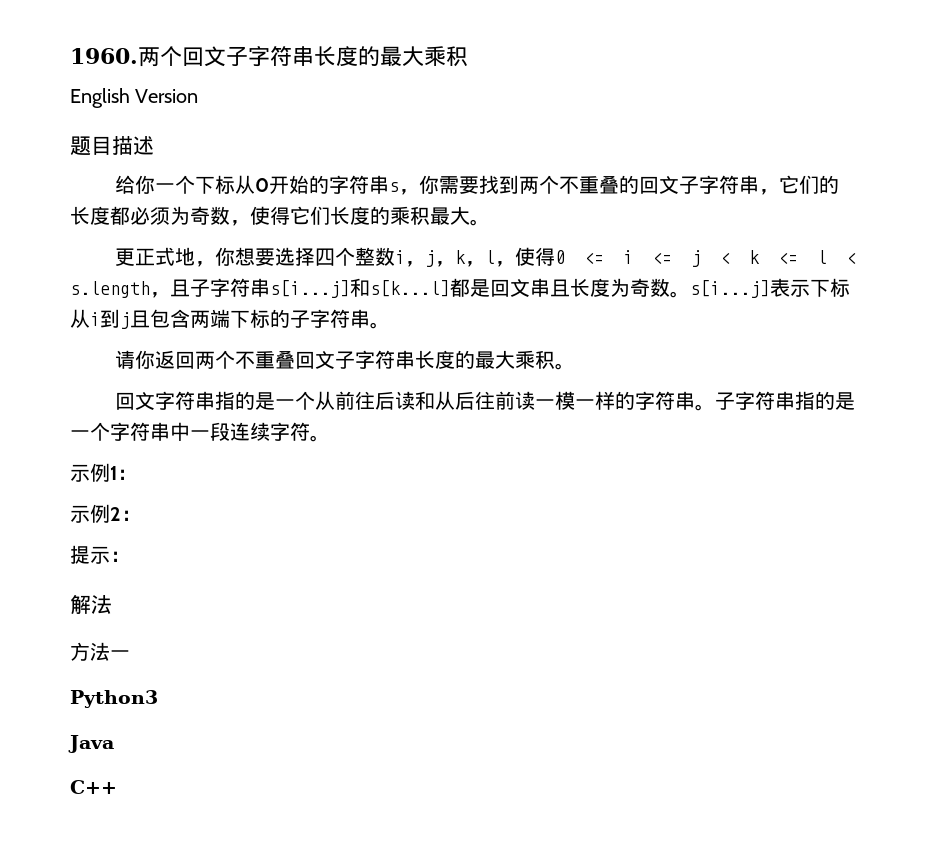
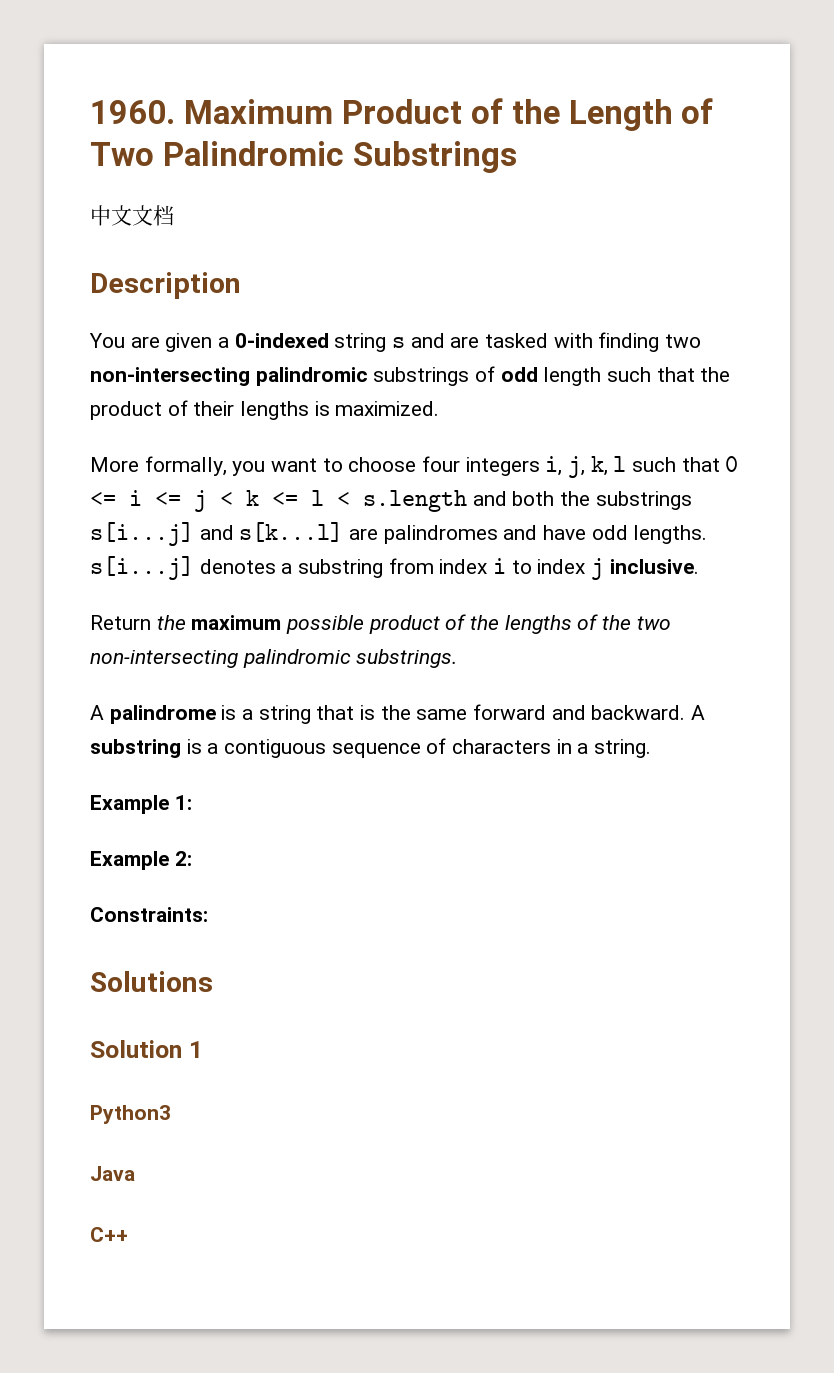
[138,46,468,67] [70,88,199,108] [70,136,154,156] [114,175,839,195] [70,206,490,226] [114,247,555,267] 两个回文子字符串长度的最大乘积 // English Version // 题目描述 // 给你一个下标从0开始的字符串s，你需要找到两个不重叠的回文子字符串，它们的长度都必须为奇数，使得它们长度的乘积最大。 // 更正式地，你想要选择四个整数i，j，k，l，使得 -> [183,98,714,131] [90,141,517,173] [90,205,174,226] [90,272,241,299] [89,332,702,352] [90,366,731,386] [90,400,440,420] [90,456,720,478] Maximum Product of the Length of Two Palindromic Substrings // 中文文档 // Description // You are given a 0-indexed string s and are tasked with finding two non-intersecting palindromic substrings of odd length such that the product of their lengths is maximized. // More formally, you want to choose four integers i, j, k, l such that
[150,278,850,298] [70,309,390,329] [114,350,575,370] [114,391,855,411] [70,422,330,442] [70,463,137,482] [70,504,141,523] [70,545,130,564] [70,594,112,614] [70,642,130,661] ，且子字符串s[i...j]和s[k...l]都是回文串且长度为奇数。s[i...j]表示下标从i到j且包含两端下标的子字符串。 // 请你返回两个不重叠回文子字符串长度的最大乘积。 // 回文字符串指的是一个从前往后读和从后往前读一模一样的字符串。子字符串指的是一个字符串中一段连续字符。 // 示例1： // 示例2： // 提示： // 解法 // 方法一 -> [472,491,692,510] [90,522,708,546] [90,556,699,580] [90,614,671,634] [90,649,458,668] [90,704,706,724] [90,738,652,758] [90,795,192,814] [90,851,192,870] [90,907,208,922] [90,971,213,992] [90,1040,203,1058] and both the substrings s[i...j] and s[k...l] are palindromes and have odd lengths. s[i...j] denotes a substring from index i to index j inclusive. // Return the maximum possible product of the lengths of the two non-intersecting palindromic substrings. // A palindrome is a string that is the same forward and backward. A substring is a contiguous sequence of characters in a string. // Example 1: // Example 2: // Constraints: // Solutions // Solution 1

